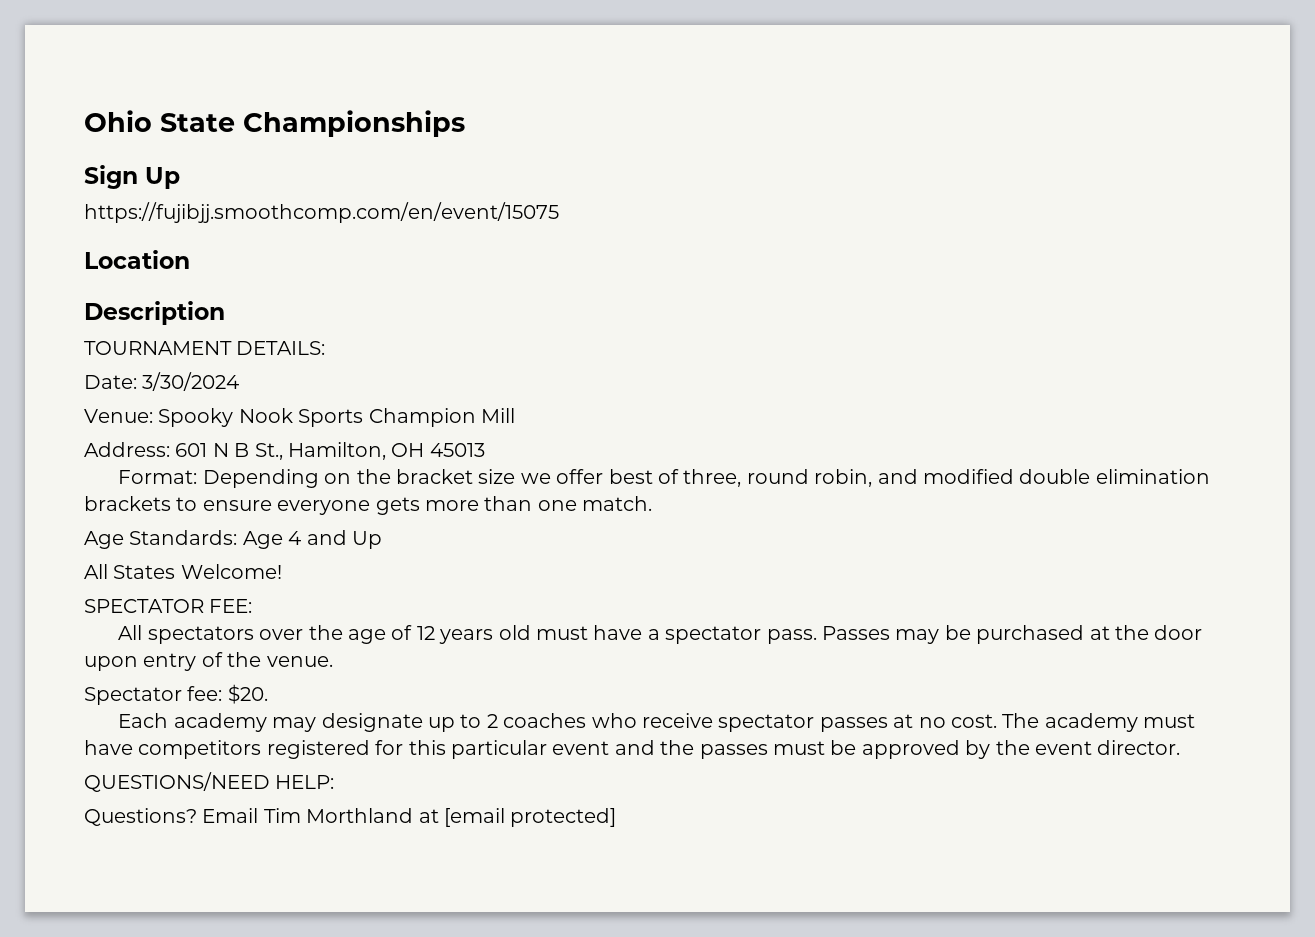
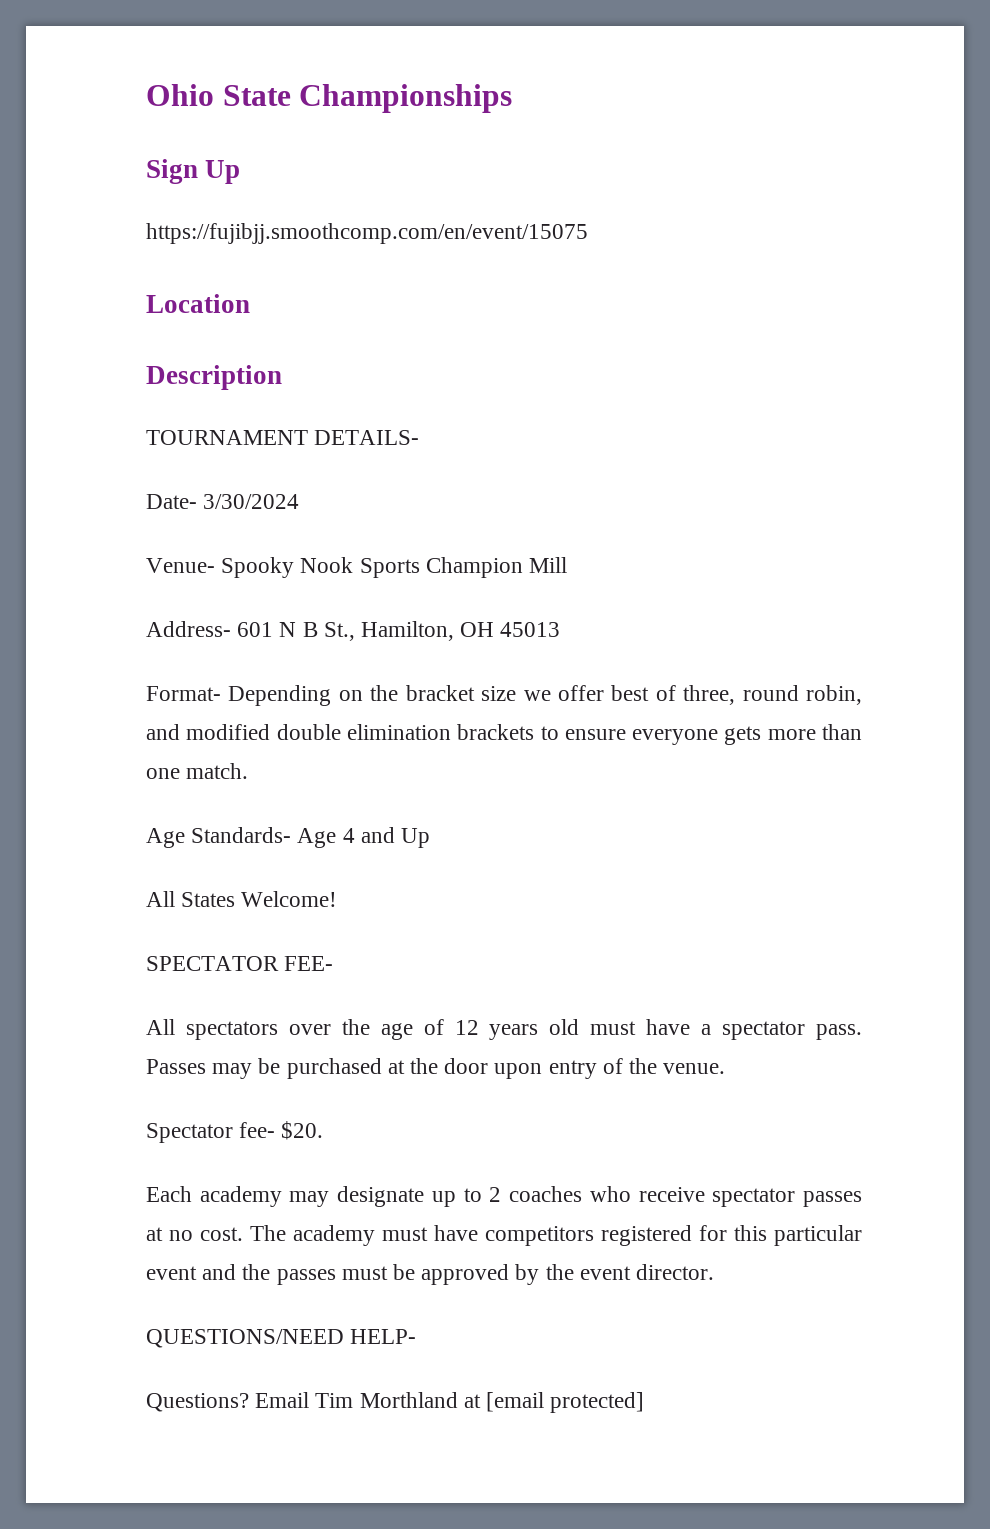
[236,341,326,355] [84,375,137,389] DETAILS: // Date: -> [314,430,420,445] [146,494,197,509] DETAILS- // Date-
[84,409,153,423] Venue: -> [146,558,215,573] Venue-
[84,442,170,457] Address: -> [146,621,231,637] Address-
[118,470,198,484] Format: -> [146,686,221,701] Format-
[129,530,238,545] Standards: -> [191,827,292,843] Standards-
[209,599,253,613] FEE: -> [284,956,334,971] FEE-
[187,686,223,701] fee: -> [239,1122,276,1138] fee-
[275,775,335,789] HELP: -> [350,1329,417,1344] HELP-

